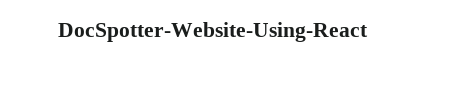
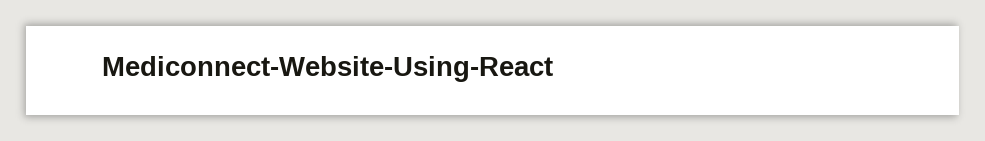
[58,22,368,42] DocSpotter-Website-Using-React -> [102,56,553,82] Mediconnect-Website-Using-React

